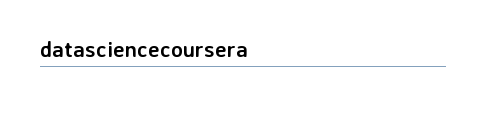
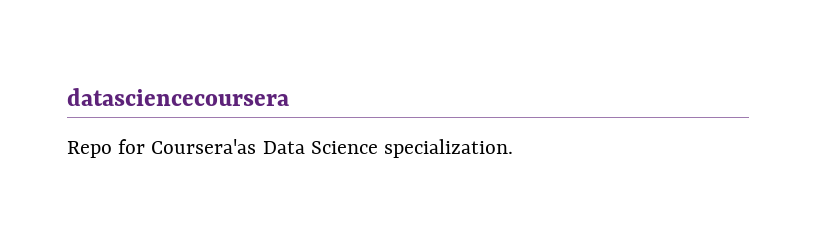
(248, 49) none -> [67,139,514,158] // Repo for Coursera'as Data Science specialization.

